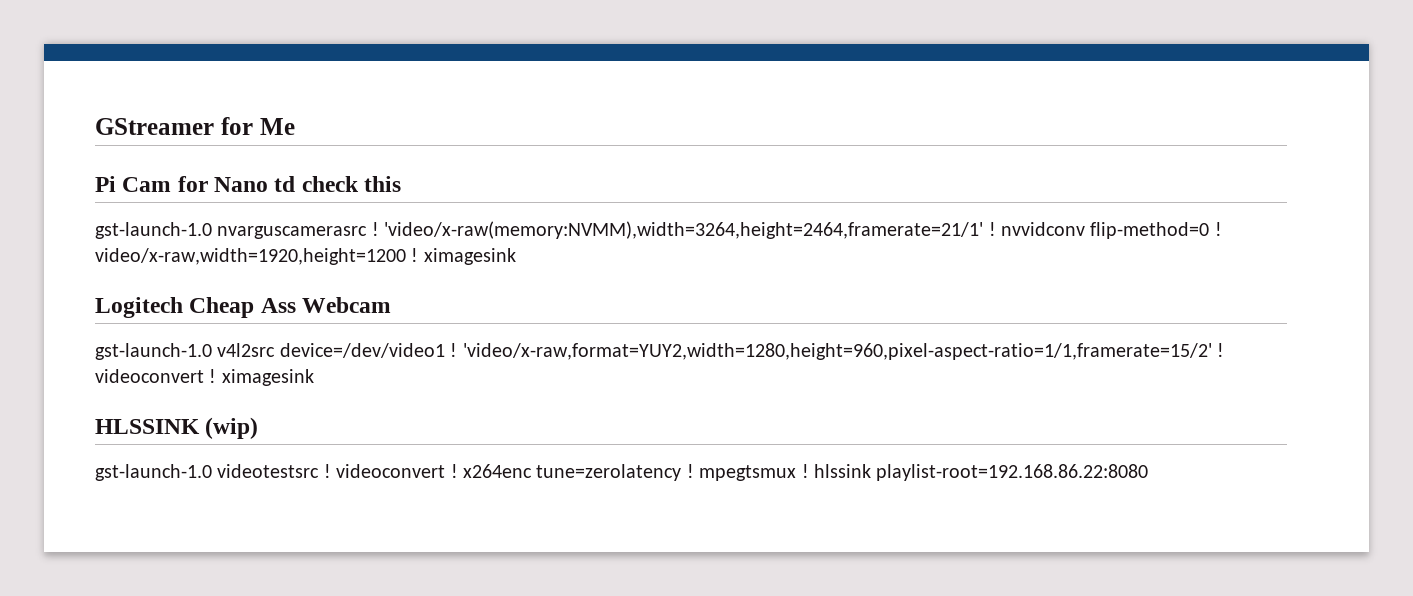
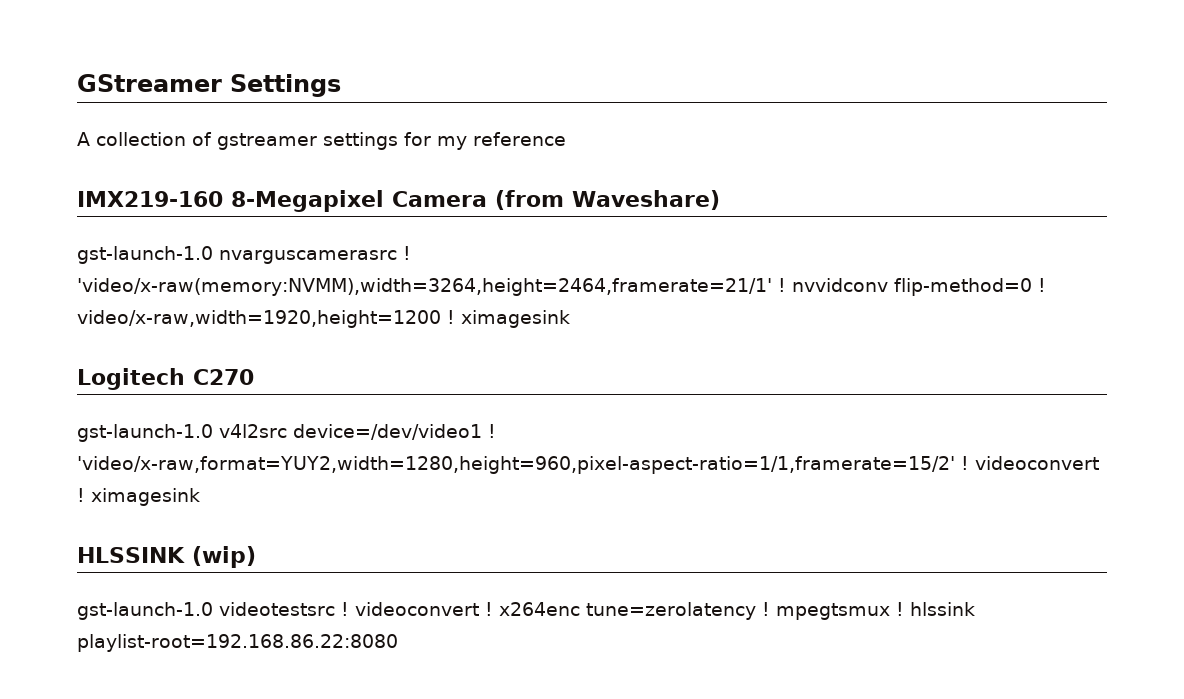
[220,117,295,135] [95,176,402,192] for Me // Pi Cam for Nano td check this -> [230,74,341,97] [77,132,566,150] [77,190,720,212] Settings // A collection of gstreamer settings for my reference // IMX219-160 8-Megapixel Camera (from Waveshare)
[189,297,392,318] Cheap Ass Webcam -> [193,369,254,385] C270

